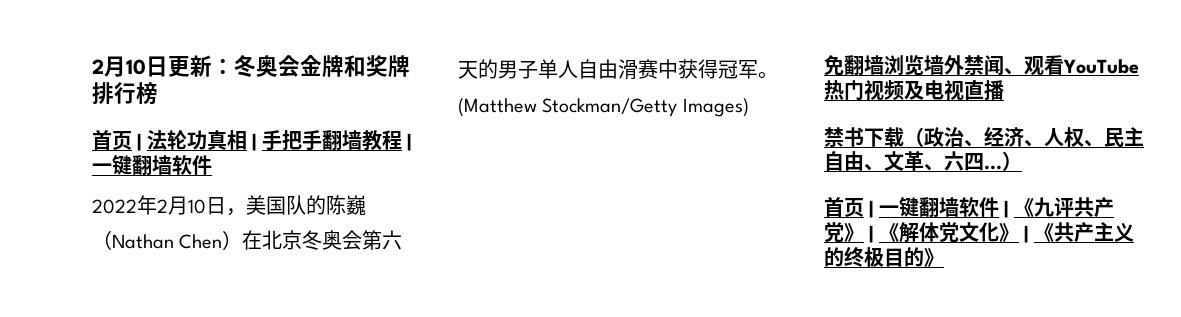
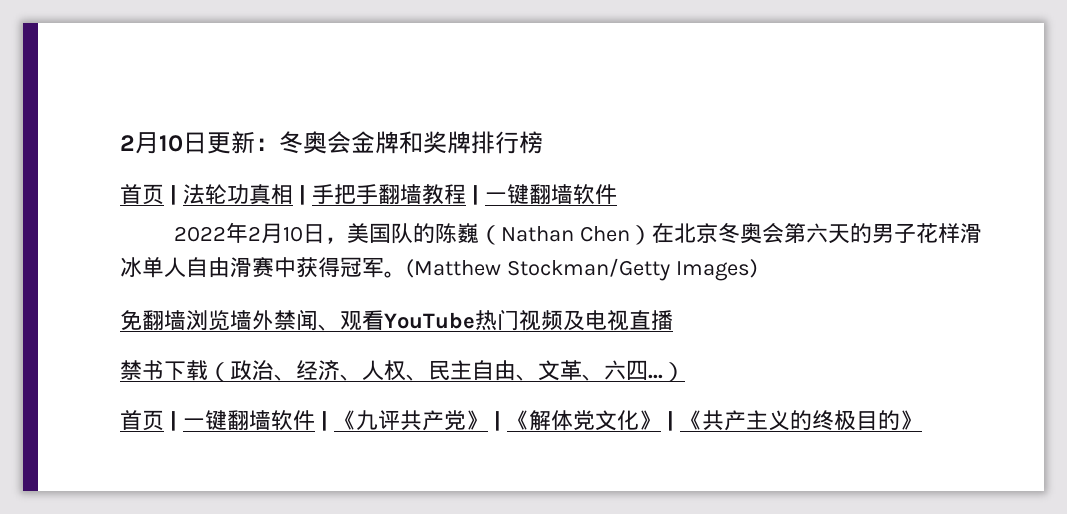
(538, 69) none -> [915,223,982,244] [120,257,142,277] 花样滑冰

